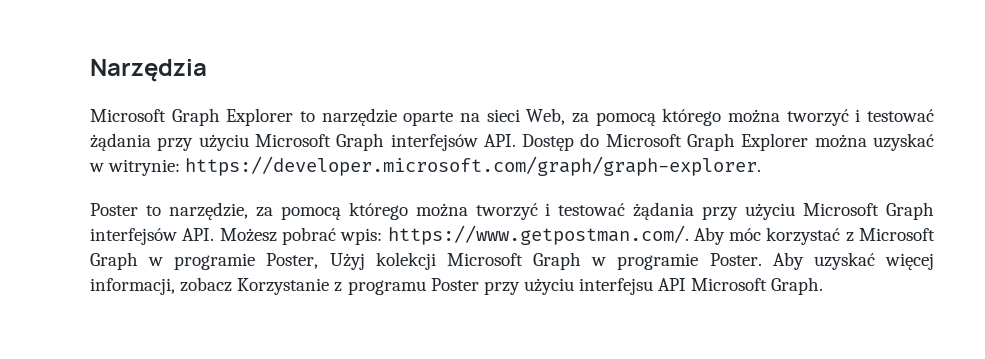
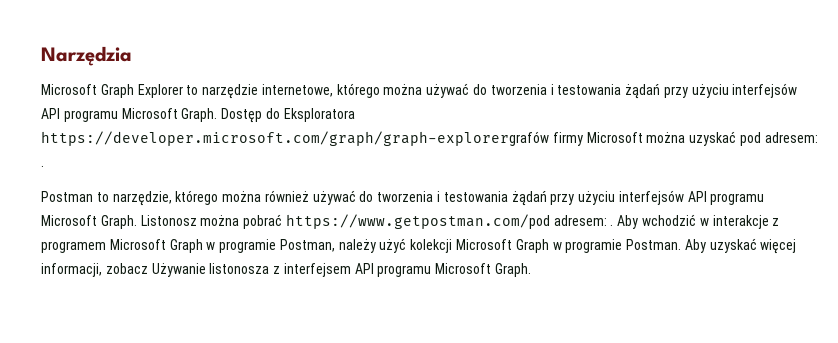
[403,108,934,126] [90,133,934,151] [89,156,762,176] [90,202,935,220] [90,225,935,245] [90,252,365,270] oparte na sieci Web, za pomocą którego można tworzyć i testować żądania przy użyciu Microsoft Graph interfejsów API. Dostęp do Microsoft Graph Explorer można uzyskać w witrynie: https://developer.microsoft.com/graph/graph-explorer. // Poster to narzędzie, za pomocą którego można tworzyć i testować żądania przy użyciu Microsoft Graph interfejsów API. Możesz pobrać wpis: https://www.getpostman.com/. Aby móc korzystać z Microsoft Graph w programie Poster, Użyj -> [261,83,798,99] [41,108,355,123] [41,131,818,146] [41,165,44,167] [41,190,765,206] [41,214,780,229] [41,238,407,253] internetowe, którego można używać do tworzenia i testowania żądań przy użyciu interfejsów API programu Microsoft Graph. Dostęp do Eksploratora https://developer.microsoft.com/graph/graph-explorergrafów firmy Microsoft można uzyskać pod adresem: . // Postman to narzędzie, którego można również używać do tworzenia i testowania żądań przy użyciu interfejsów API programu Microsoft Graph. Listonosz można pobrać https://www.getpostman.com/pod adresem: . Aby wchodzić w interakcje z programem Microsoft Graph w programie Postman, należy użyć
[709,253,762,266] Poster. -> [626,239,682,250] Postman.
[237,278,687,295] Korzystanie z programu Poster przy użyciu interfejsu API -> [151,263,432,277] Używanie listonosza z interfejsem API programu

